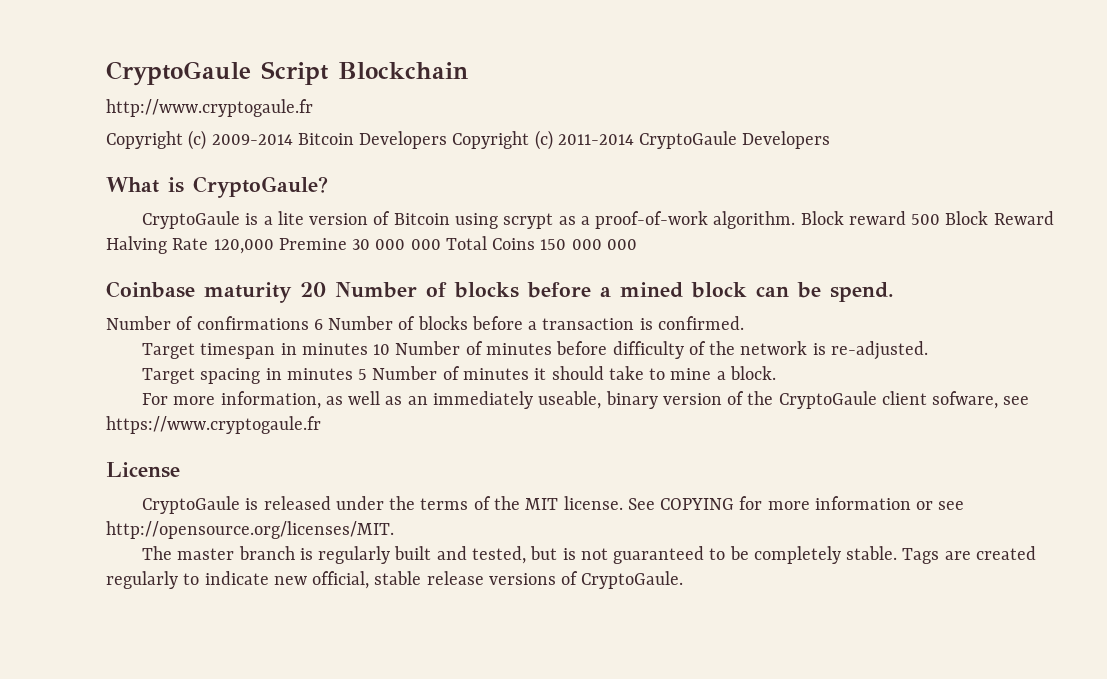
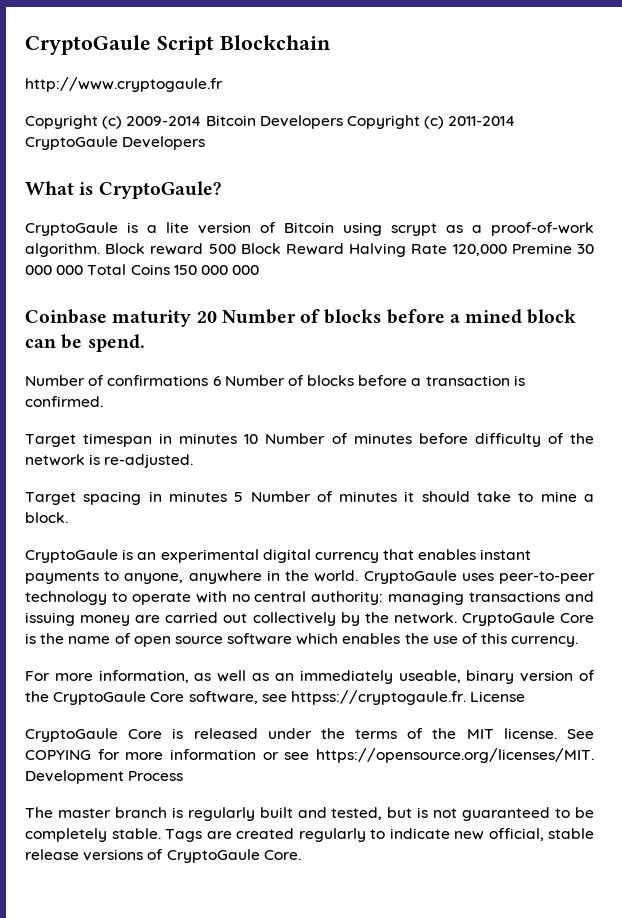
(776, 373) none -> [25,549,532,563] [25,570,595,584] [25,591,595,605] [25,612,595,626] [25,633,579,647] // CryptoGaule is an experimental digital currency that enables instant payments to anyone, anywhere in the world. CryptoGaule uses peer-to-peer technology to operate with no central authority: managing transactions and issuing money are carried out collectively by the network. CryptoGaule Core is the name of open source software which enables the use of this currency.
[881,391,1030,409] [106,416,321,434] client sofware, see https://www.cryptogaule.fr // -> [150,690,466,705] Core software, see httpss://cryptogaule.fr.
(241, 505) none -> [128,729,163,739] Core
[106,521,394,539] http://opensource.org/licenses/MIT. -> [316,748,594,763] [25,770,184,784] https://opensource.org/licenses/MIT. Development Process
[581,571,684,589] CryptoGaule. -> [166,849,301,863] CryptoGaule Core.

